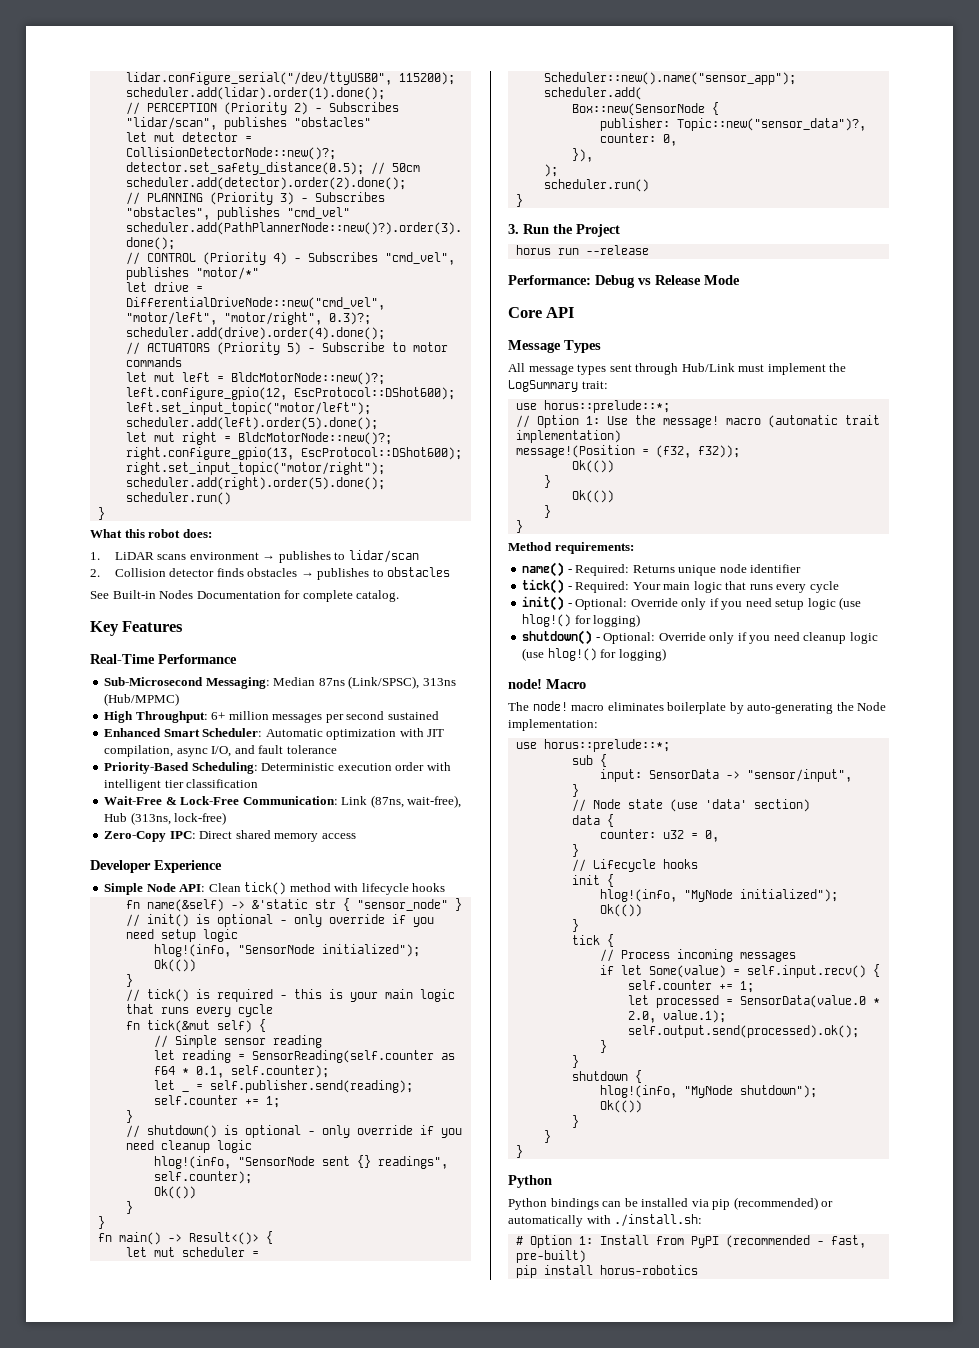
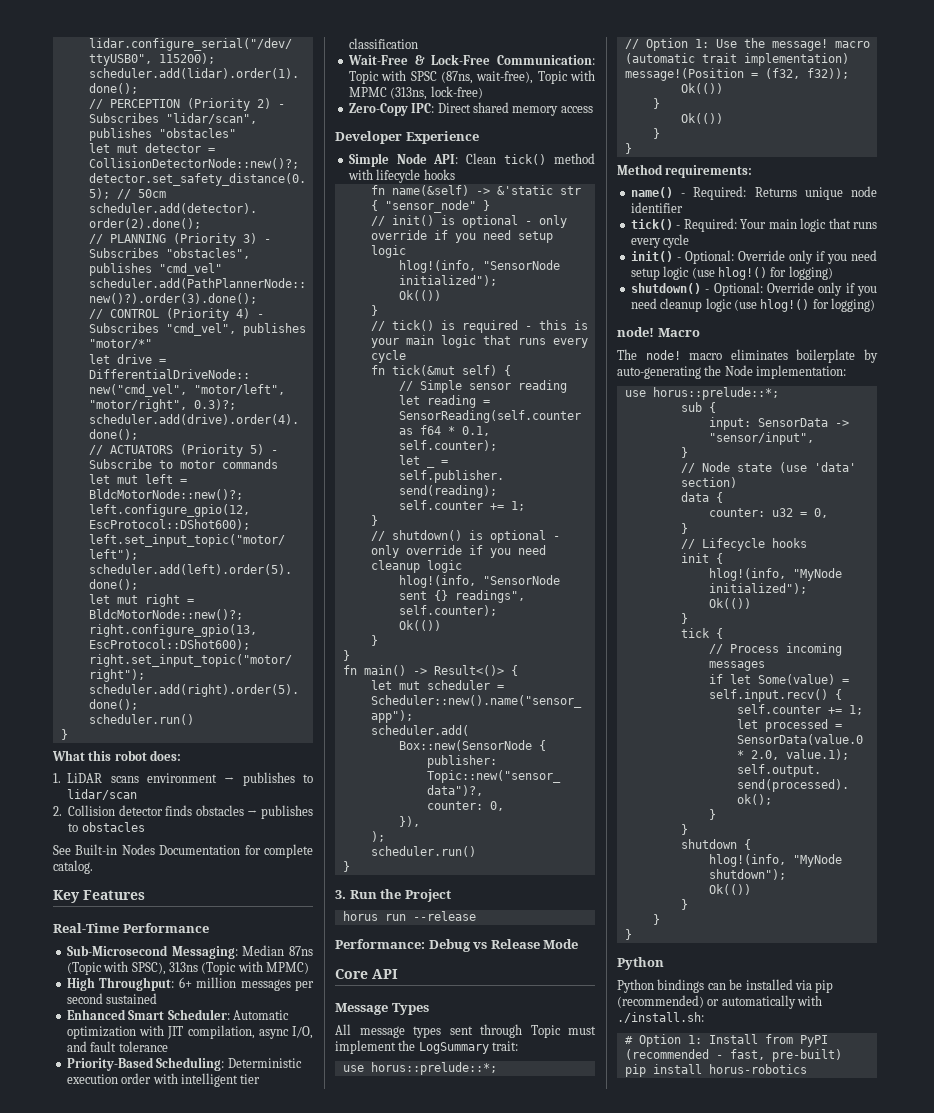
[348,676,456,689] [104,693,180,706] (Link/SPSC), 313ns (Hub/MPMC) -> [66,961,309,975] (Topic with SPSC), 313ns (Topic with MPMC)
[341,795,462,808] [104,813,128,822] Link (87ns, wait-free), Hub -> [348,70,595,84] [348,87,387,97] Topic with SPSC (87ns, wait-free), Topic with MPMC
[681,363,735,372] Hub/Link -> [530,1025,561,1038] Topic

